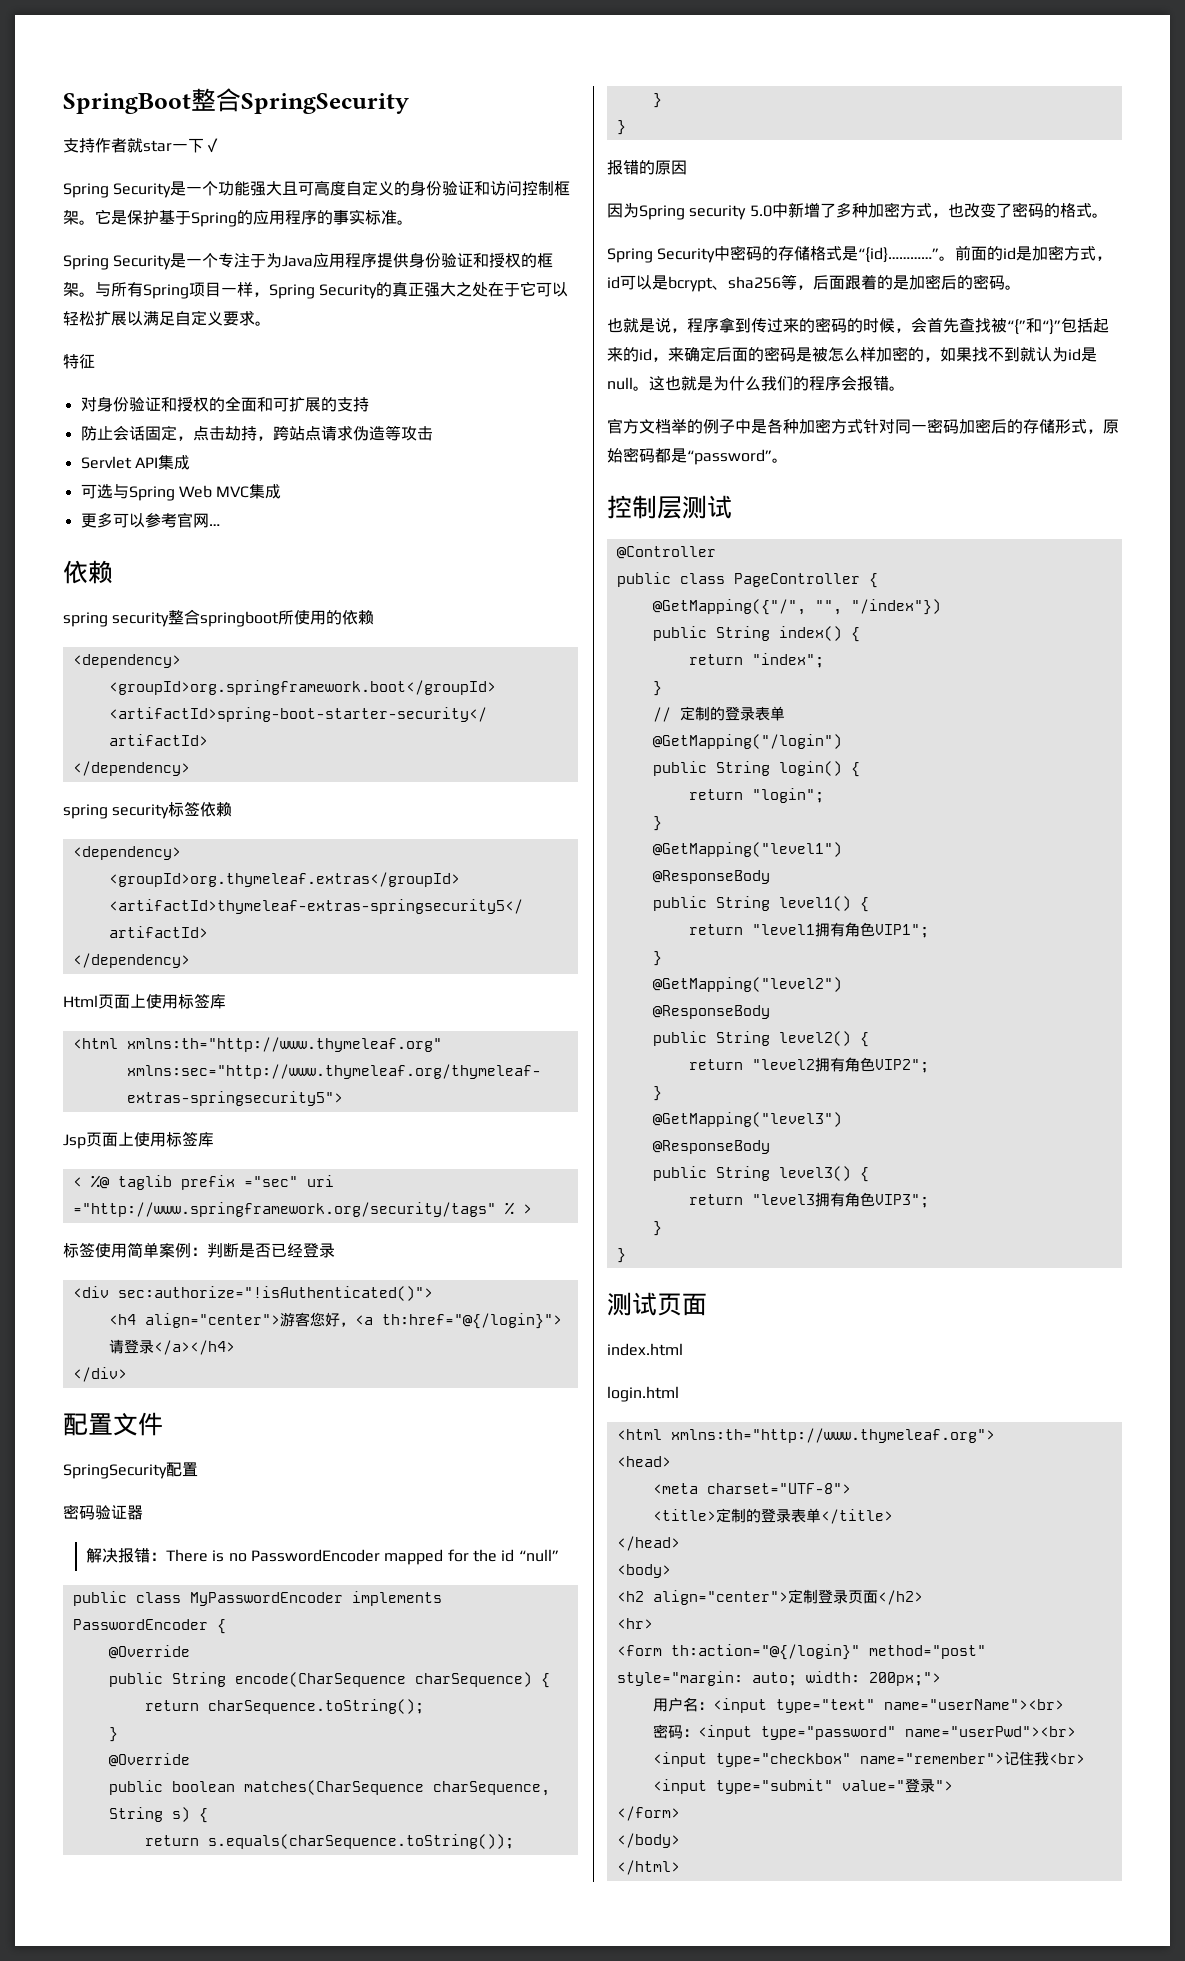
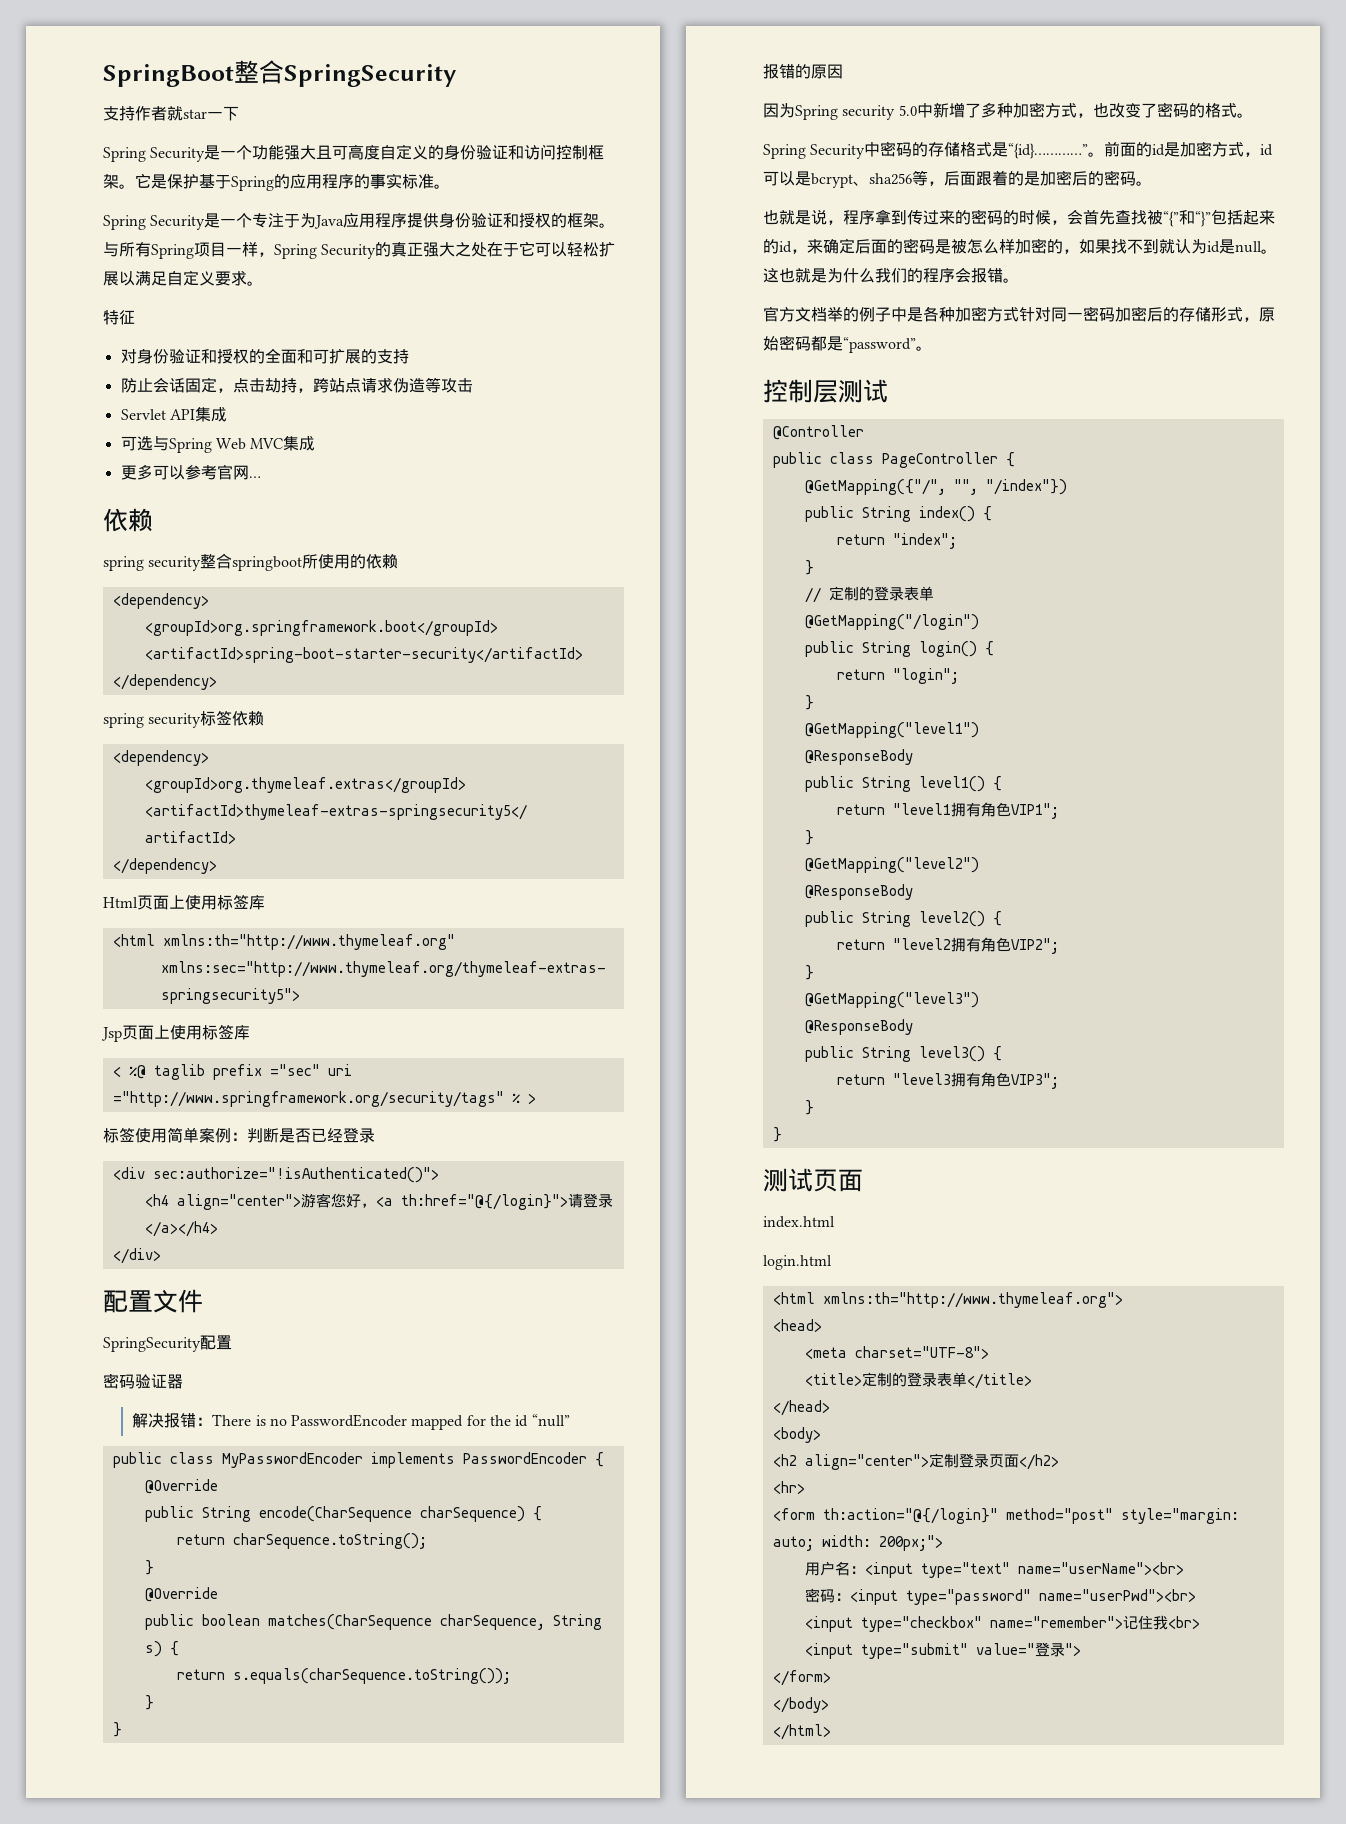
[204,138,220,153] ✓ -> (239, 113) none

